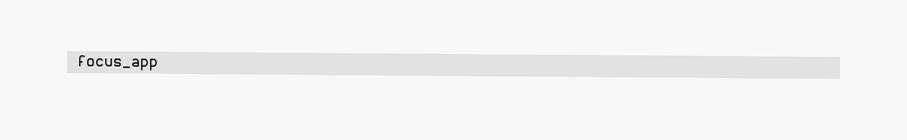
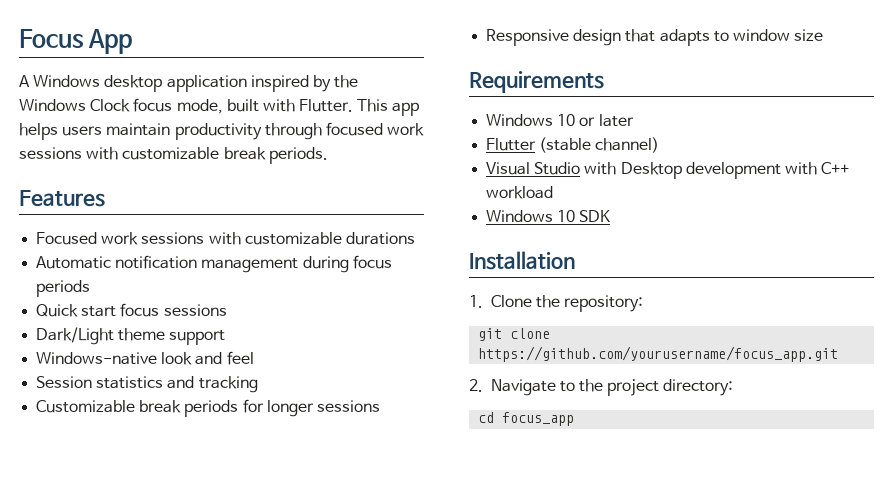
(76, 63) none -> [19,29,133,54] [19,75,359,92] [19,98,420,116] [19,122,425,140] [19,147,328,164] [19,190,105,207] [36,232,415,245] [36,255,392,273] [36,280,91,297] [36,303,227,317] [36,327,226,345] [36,351,254,365] [36,376,258,393] [36,399,380,417] [486,29,824,46] [469,71,604,93] [486,114,634,127] [486,137,660,153] [486,162,850,179] [486,186,554,199] [486,210,611,222] [469,251,575,270] [469,295,644,312] [478,328,551,341] [478,346,839,362] [469,379,734,396] [478,412,495,423] Focus App // A Windows desktop application inspired by the Windows Clock focus mode, built with Flutter. This app helps users maintain productivity through focused work sessions with customizable break periods. // Features // Focused work sessions with customizable durations // Automatic notification management during focus periods // Quick start focus sessions // Dark/Light theme support // Windows-native look and feel // Session statistics and tracking // Customizable break periods for longer sessions // Responsive design that adapts to window size // Requirements // Windows 10 or later // Flutter (stable channel) // Visual Studio with Desktop development with C++ workload // Windows 10 SDK // Installation // 1. Clone the repository: // git clone https://github.com/yourusername/focus_app.git // 2. Navigate to the project directory: // cd

